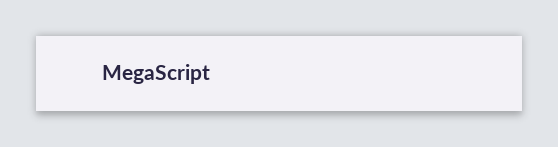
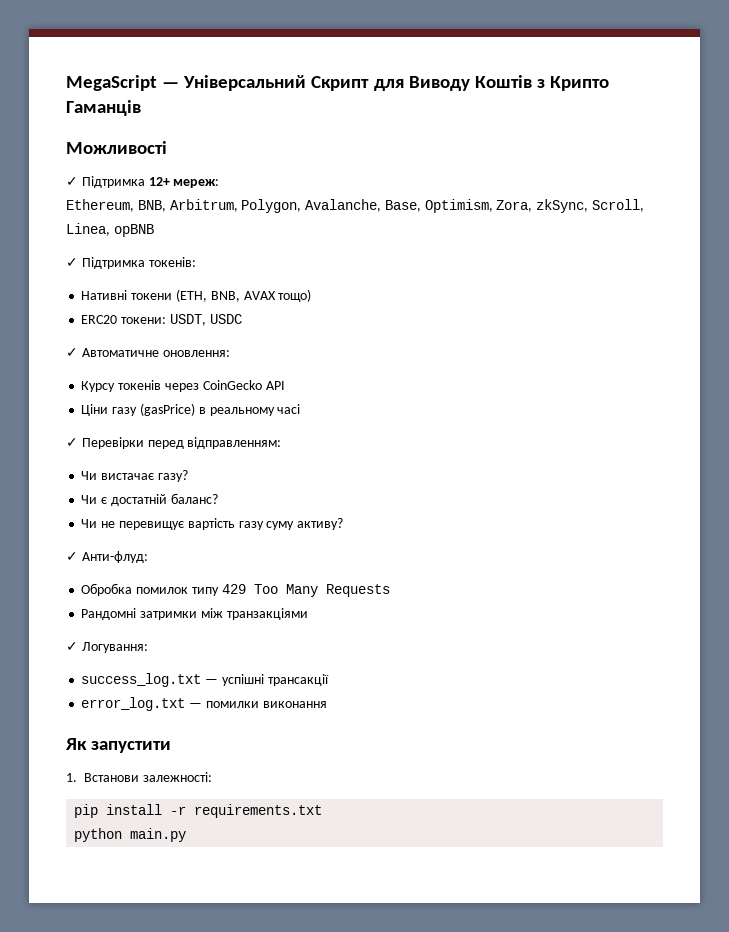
(210, 74) none -> [162,75,610,91] [66,100,141,116] [66,141,167,154] [66,176,220,188] [66,199,645,213] [66,223,154,237] [66,257,196,269] [81,289,312,302] [81,314,242,326] [66,348,230,357] [81,380,285,392] [81,403,301,416] [66,437,282,449] [81,470,188,482] [81,493,218,506] [81,518,344,530] [66,551,148,563] [81,583,390,597] [81,608,308,620] [66,642,148,653] [81,673,329,687] [81,697,327,711] [65,738,172,753] [66,772,212,782] [74,804,323,818] [74,828,187,842] — Універсальний Скрипт для Виводу Коштів з Крипто Гаманців // Можливості // ✓ Підтримка 12+ мереж: // Ethereum, BNB, Arbitrum, Polygon, Avalanche, Base, Optimism, Zora, zkSync, Scroll, Linea, opBNB // ✓ Підтримка токенів: // Нативні токени (ETH, BNB, AVAX тощо) // ERC20 токени: USDT, USDC // ✓ Автоматичне оновлення: // Курсу токенів через CoinGecko API // Ціни газу (gasPrice) в реальному часі // ✓ Перевірки перед відправленням: // Чи вистачає газу? // Чи є достатній баланс? // Чи не перевищує вартість газу суму активу? // ✓ Анти-флуд: // Обробка помилок типу 429 Too Many Requests // Рандомні затримки між транзакціями // ✓ Логування: // success_log.txt — успішні трансакції // error_log.txt — помилки виконання // Як запустити // 1. Встанови залежності: // pip install -r requirements.txt // python main.py

